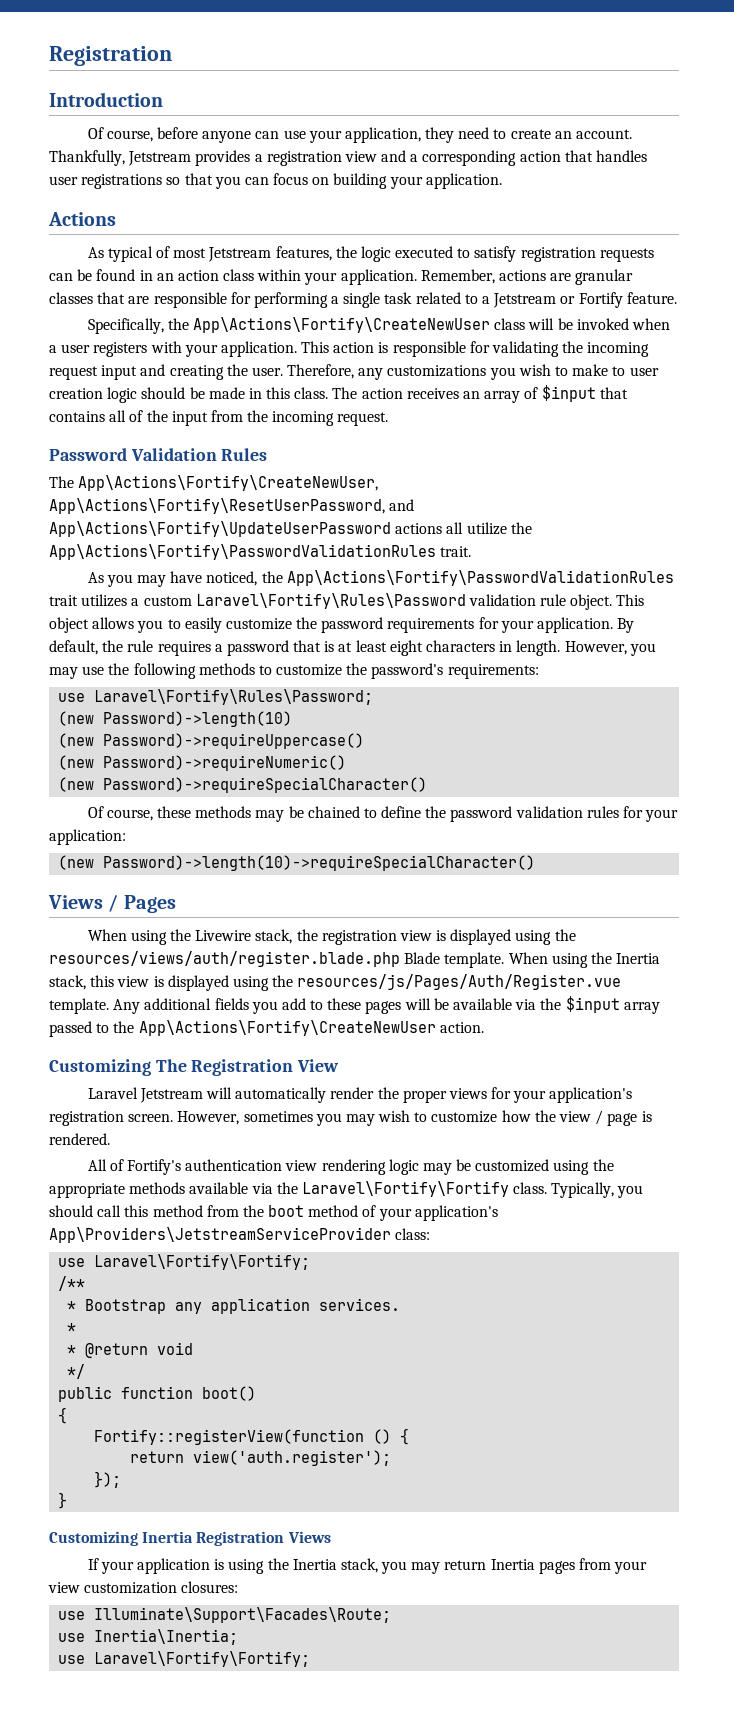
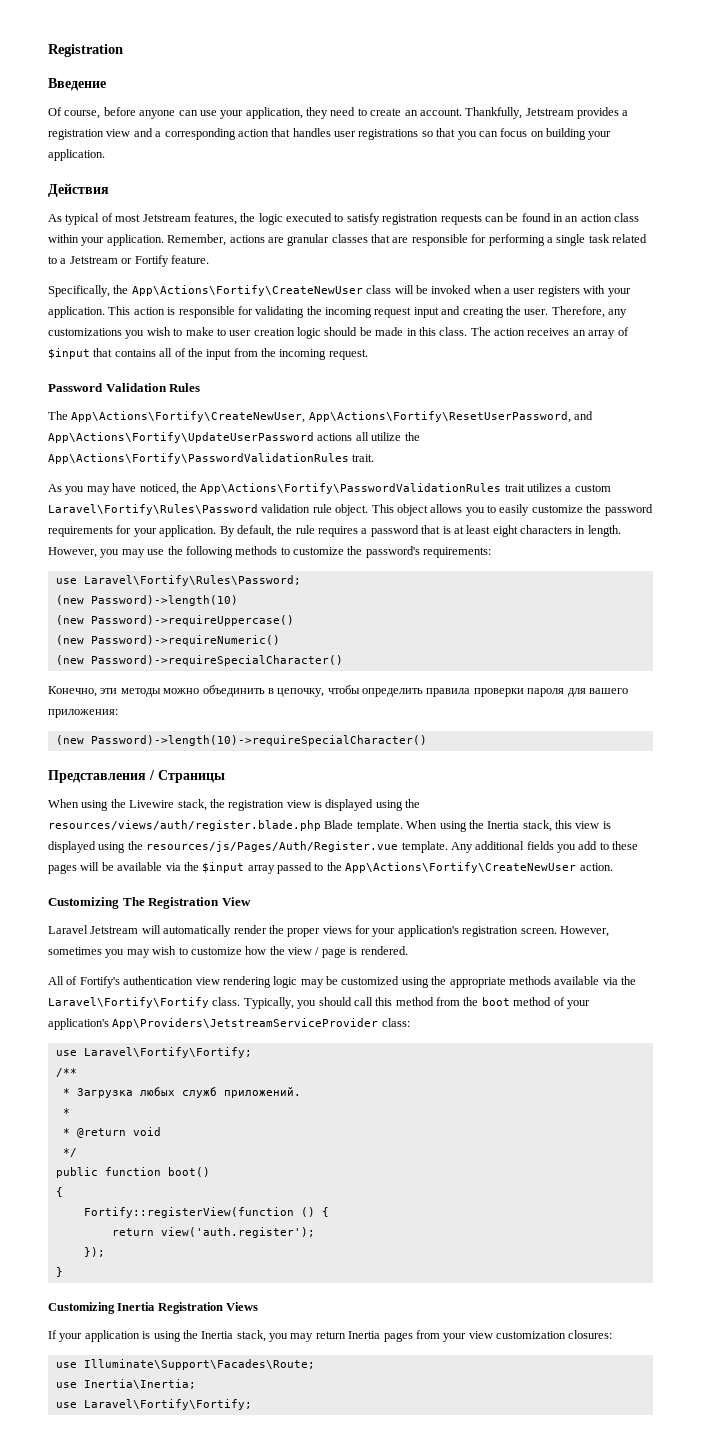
[49,92,163,107] Introduction -> [48,78,106,91] Введение
[48,212,116,226] Actions -> [48,183,109,197] Действия
[87,806,679,822] [49,829,126,845] Of course, these methods may be chained to define the password validation rules for your application: -> [48,685,628,697] [48,709,118,718] Конечно, эти методы можно объединить в цепочку, чтобы определить правила проверки пароля для вашего приложения:
[48,895,176,913] Views / Pages -> [48,770,225,783] Представления / Страницы
[85,1298,401,1314] Bootstrap any application services. -> [76,1087,301,1098] Загрузка любых служб приложений.

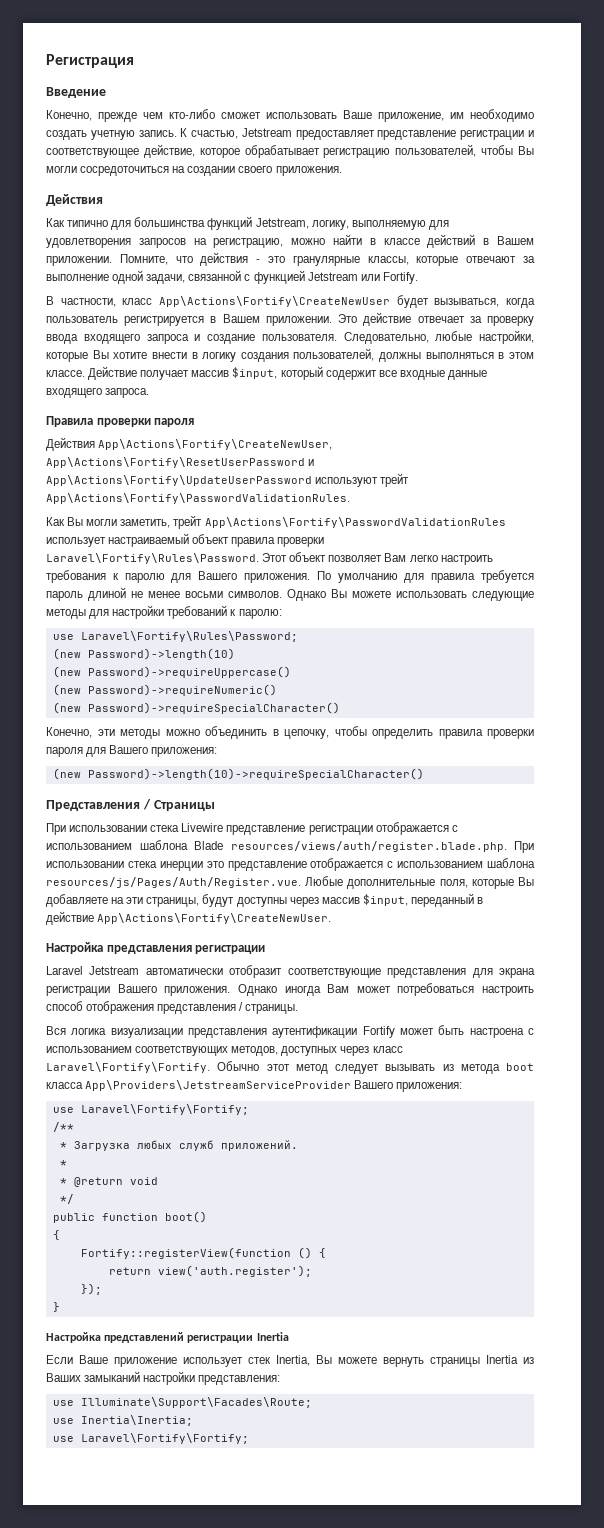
[48,44,123,57] Registration -> [46,54,134,68] Регистрация
[48,107,629,119] [48,128,612,140] [48,149,105,161] [48,183,109,197] [48,213,640,225] [48,234,647,246] [48,255,209,267] [48,285,631,297] [48,306,627,318] [48,327,629,339] [48,348,368,360] [48,383,201,392] [48,411,594,423] [48,432,420,443] [48,453,375,464] [48,483,611,495] [48,504,653,516] [48,525,621,537] [48,546,492,558] Of course, before anyone can use your application, they need to create an account. Thankfully, Jetstream provides a registration view and a corresponding action that handles user registrations so that you can focus on building your application. // Действия // As typical of most Jetstream features, the logic executed to satisfy registration requests can be found in an action class within your application. Remember, actions are granular classes that are responsible for performing a single task related to a Jetstream or Fortify feature. // Specifically, the App\Actions\Fortify\CreateNewUser class will be invoked when a user registers with your application. This action is responsible for validating the incoming request input and creating the user. Therefore, any customizations you wish to make to user creation logic should be made in this class. The action receives an array of $input that contains all of the input from the incoming request. // Password Validation Rules // The App\Actions\Fortify\CreateNewUser, App\Actions\Fortify\ResetUserPassword, and App\Actions\Fortify\UpdateUserPassword actions all utilize the App\Actions\Fortify\PasswordValidationRules trait. // As you may have noticed, the App\Actions\Fortify\PasswordValidationRules trait utilizes a custom Laravel\Fortify\Rules\Password validation rule object. This object allows you to easily customize the password requirements for your application. By default, the rule requires a password that is at least eight characters in length. However, you may use the following methods to customize the password's requirements: -> [46,109,534,122] [46,128,534,140] [46,144,534,158] [46,166,342,176] [46,194,103,206] [46,216,449,230] [46,234,535,248] [46,252,536,266] [46,270,418,284] [46,295,535,308] [46,312,534,326] [46,330,534,344] [46,348,534,362] [46,366,487,380] [46,388,150,398] [46,416,195,427] [46,437,333,451] [46,457,315,468] [46,473,410,487] [46,493,350,504] [46,515,506,529] [46,533,325,547] [46,552,493,565] [46,570,534,583] [46,587,534,601] [46,605,282,619] Конечно, прежде чем кто-либо сможет использовать Ваше приложение, им необходимо создать учетную запись. К счастью, Jetstream предоставляет представление регистрации и соответствующее действие, которое обрабатывает регистрацию пользователей, чтобы Вы могли сосредоточиться на создании своего приложения. // Действия // Как типично для большинства функций Jetstream, логику, выполняемую для удовлетворения запросов на регистрацию, можно найти в классе действий в Вашем приложении. Помните, что действия - это гранулярные классы, которые отвечают за выполнение одной задачи, связанной с функцией Jetstream или Fortify. // В частности, класс App\Actions\Fortify\CreateNewUser будет вызываться, когда пользователь регистрируется в Вашем приложении. Это действие отвечает за проверку ввода входящего запроса и создание пользователя. Следовательно, любые настройки, которые Вы хотите внести в логику создания пользователей, должны выполняться в этом классе. Действие получает массив $input, который содержит все входные данные входящего запроса. // Правила проверки пароля // Действия App\Actions\Fortify\CreateNewUser, App\Actions\Fortify\ResetUserPassword и App\Actions\Fortify\UpdateUserPassword используют трейт App\Actions\Fortify\PasswordValidationRules. // Как Вы могли заметить, трейт App\Actions\Fortify\PasswordValidationRules использует настраиваемый объект правила проверки Laravel\Fortify\Rules\Password. Этот объект позволяет Вам легко настроить требования к паролю для Вашего приложения. По умолчанию для правила требуется пароль длиной не менее восьми символов. Однако Вы можете использовать следующие методы для настройки требований к паролю:
[588,688,628,694] вашего -> [109,745,149,754] Вашего
[48,799,421,811] [48,820,611,832] [48,841,639,853] [48,862,613,874] [48,897,251,909] [48,925,609,937] [48,946,408,958] [48,976,636,988] [48,997,590,1009] [48,1018,410,1030] When using the Livewire stack, the registration view is displayed using the resources/views/auth/register.blade.php Blade template. When using the Inertia stack, this view is displayed using the resources/js/Pages/Auth/Register.vue template. Any additional fields you add to these pages will be available via the $input array passed to the App\Actions\Fortify\CreateNewUser action. // Customizing The Registration View // Laravel Jetstream will automatically render the proper views for your application's registration screen. However, sometimes you may wish to customize how the view / page is rendered. // All of Fortify's authentication view rendering logic may be customized using the appropriate methods available via the Laravel\Fortify\Fortify class. Typically, you should call this method from the boot method of your application's App\Providers\JetstreamServiceProvider class: -> [46,822,458,835] [46,840,534,853] [46,858,535,871] [46,876,534,889] [46,893,484,907] [46,911,332,925] [46,942,266,954] [46,965,535,978] [46,983,534,996] [46,1001,299,1014] [46,1025,534,1038] [46,1046,403,1056] [46,1061,534,1074] [46,1080,463,1092] При использовании стека Livewire представление регистрации отображается с использованием шаблона Blade resources/views/auth/register.blade.php. При использовании стека инерции это представление отображается с использованием шаблона resources/js/Pages/Auth/Register.vue. Любые дополнительные поля, которые Вы добавляете на эти страницы, будут доступны через массив $input, переданный в действие App\Actions\Fortify\CreateNewUser. // Настройка представления регистрации // Laravel Jetstream автоматически отобразит соответствующие представления для экрана регистрации Вашего приложения. Однако иногда Вам может потребоваться настроить способ отображения представления / страницы. // Вся логика визуализации представления аутентификации Fortify может быть настроена с использованием соответствующих методов, доступных через класс Laravel\Fortify\Fortify. Обычно этот метод следует вызывать из метода boot класса App\Providers\JetstreamServiceProvider Вашего приложения:
[48,1302,259,1314] [48,1330,613,1342] Customizing Inertia Registration Views // If your application is using the Inertia stack, you may return Inertia pages from your view customization closures: -> [46,1332,289,1343] [46,1355,534,1367] [46,1371,281,1385] Настройка представлений регистрации Inertia // Если Ваше приложение использует стек Inertia, Вы можете вернуть страницы Inertia из Ваших замыканий настройки представления:

